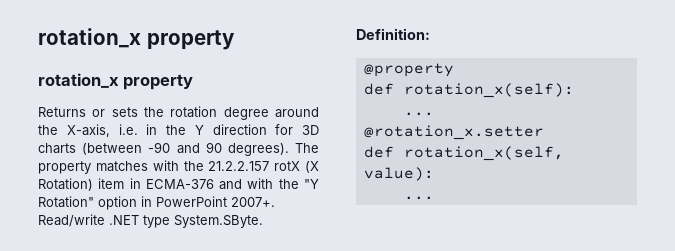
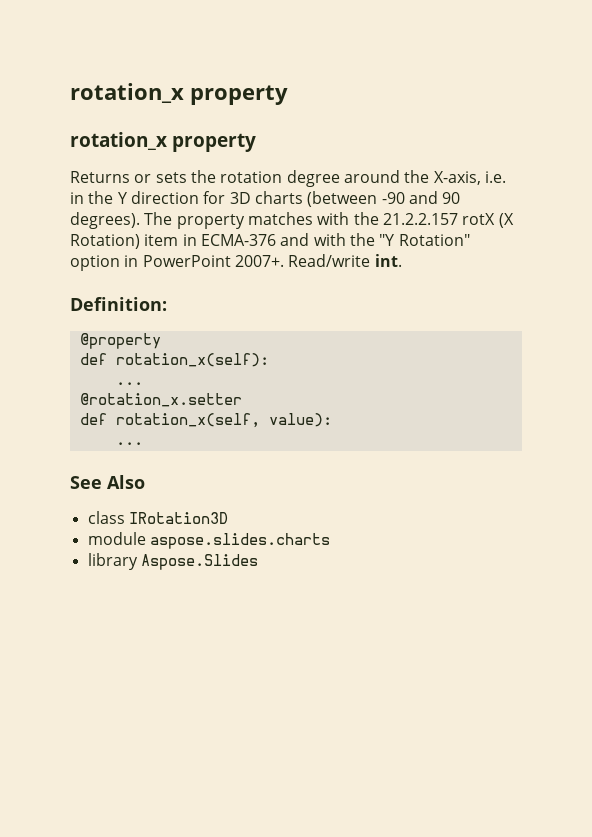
[109,215,263,228] .NET type System.SByte. -> [374,254,402,267] int.
(434, 198) none -> [70,475,145,489] [87,511,228,524] [87,532,330,549] [87,553,258,570] // See Also // class IRotation3D // module aspose.slides.charts // library Aspose.Slides

